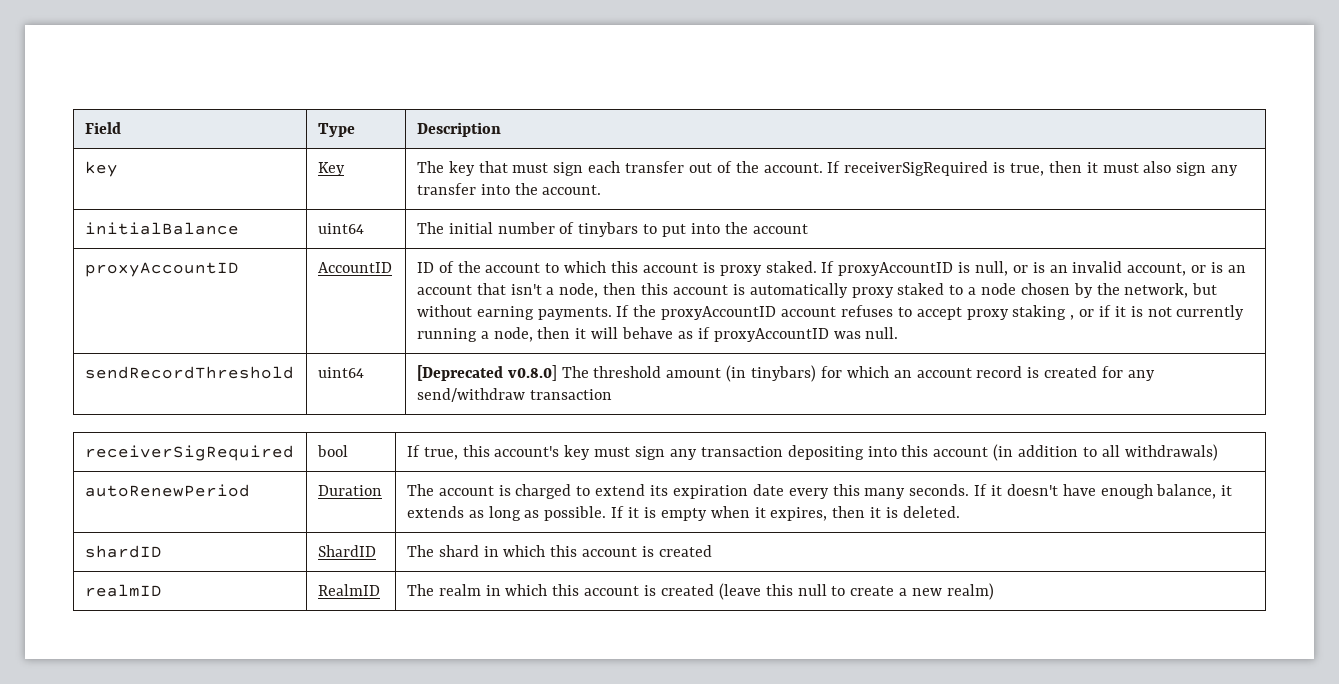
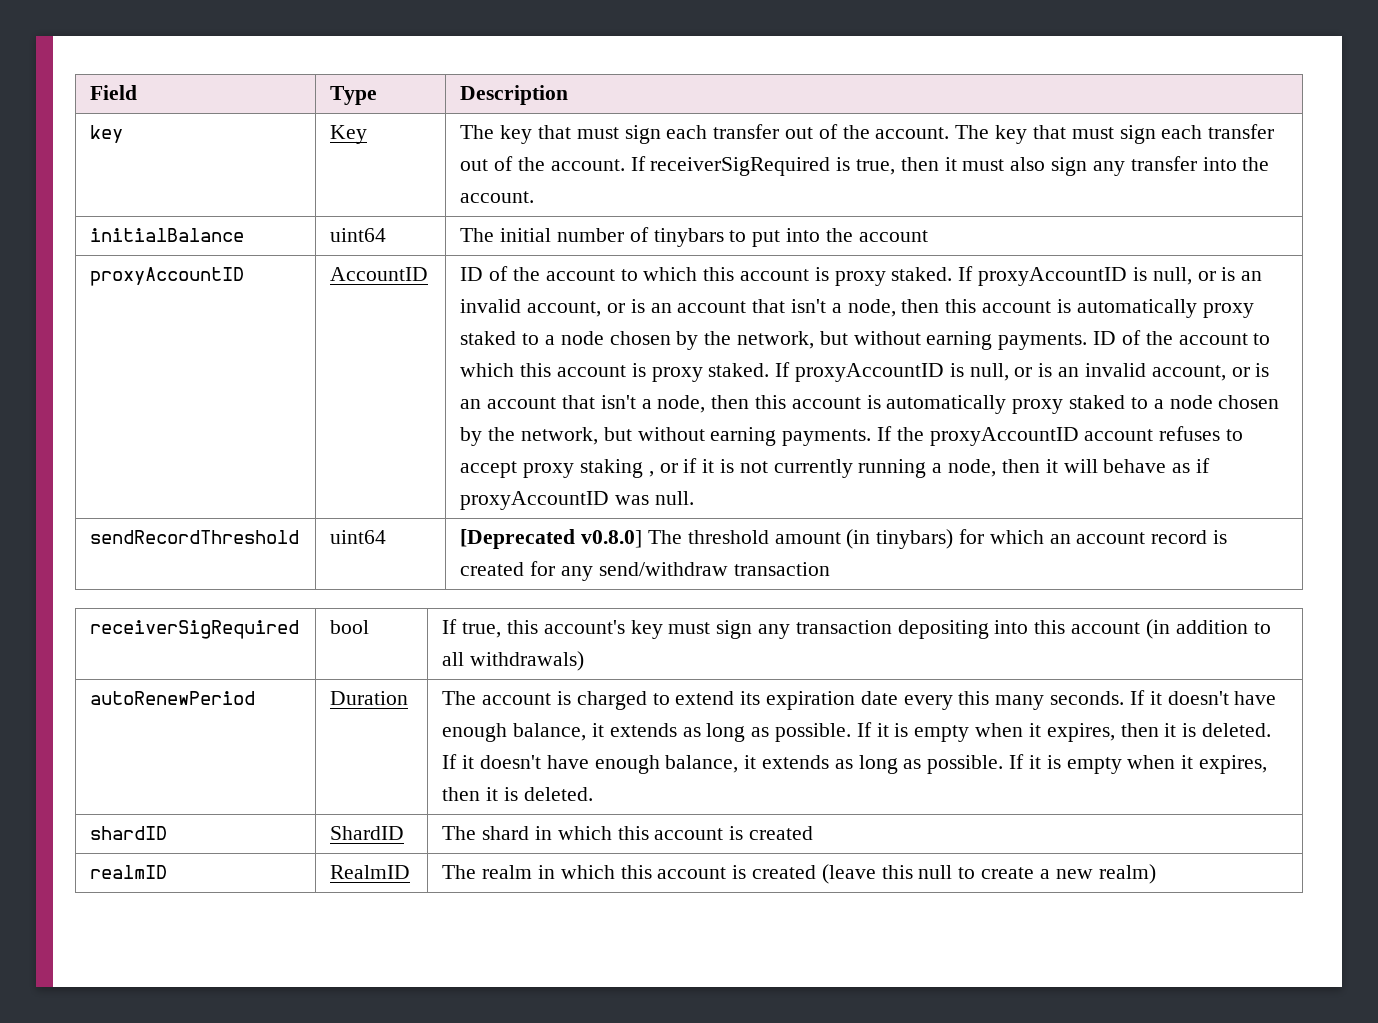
(823, 168) none -> [955,124,1275,144] [460,156,625,171] The key that must sign each transfer out of the account.
(612, 313) none -> [1093,330,1271,345] [460,362,1270,382] [460,395,1280,414] [460,427,872,446] ID of the account to which this account is proxy staked. If proxyAccountID is null, or is an invalid account, or is an account that isn't a node, then this account is automatically proxy staked to a node chosen by the network, but without earning payments.
(960, 512) none -> [442,754,1267,774] [442,787,593,801] If it doesn't have enough balance, it extends as long as possible. If it is empty when it expires, then it is deleted.

